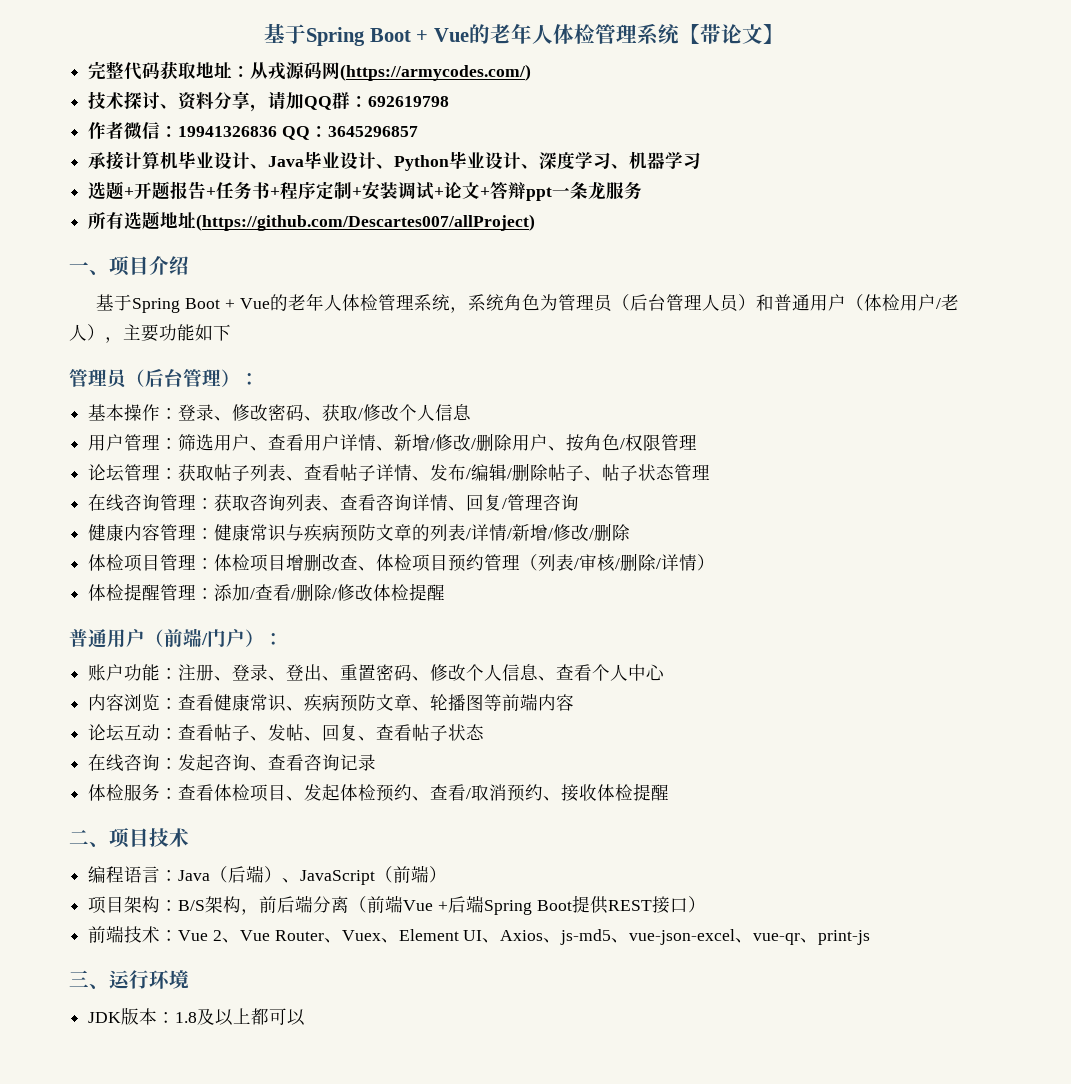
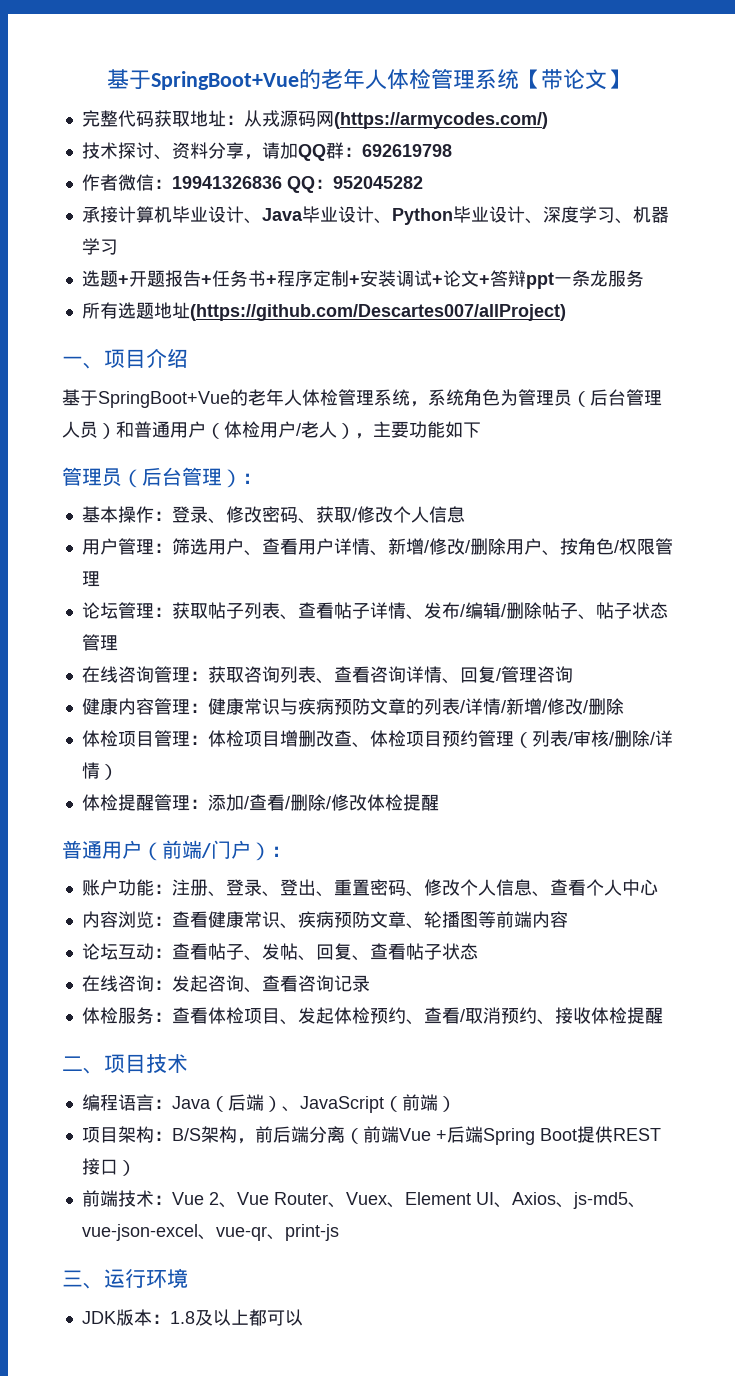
[264,23,469,46] 基于Spring Boot + Vue -> [106,69,299,90] 基于SpringBoot+Vue
[327,126,418,137] 3645296857 -> [332,176,423,189] 952045282
[132,298,270,313] Spring Boot + Vue -> [98,391,230,408] SpringBoot+Vue

